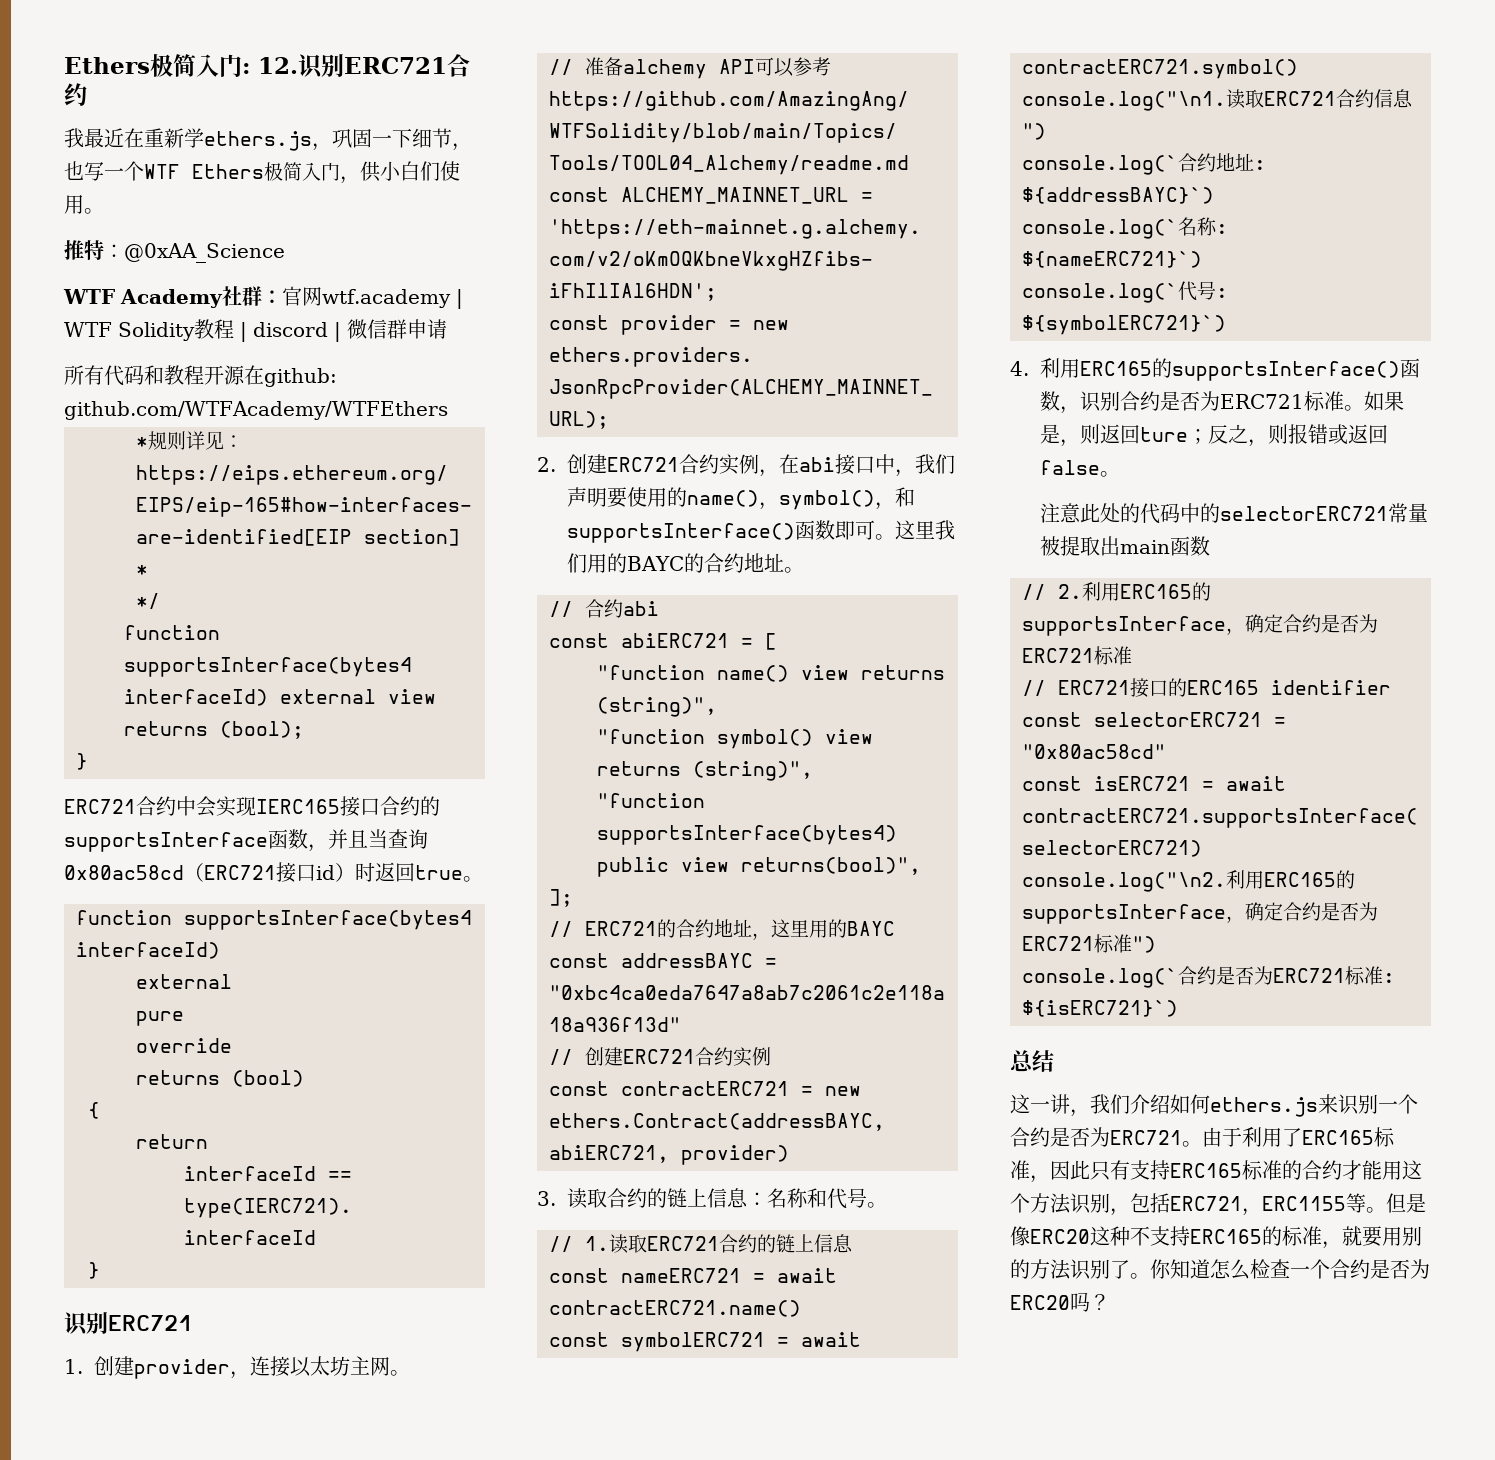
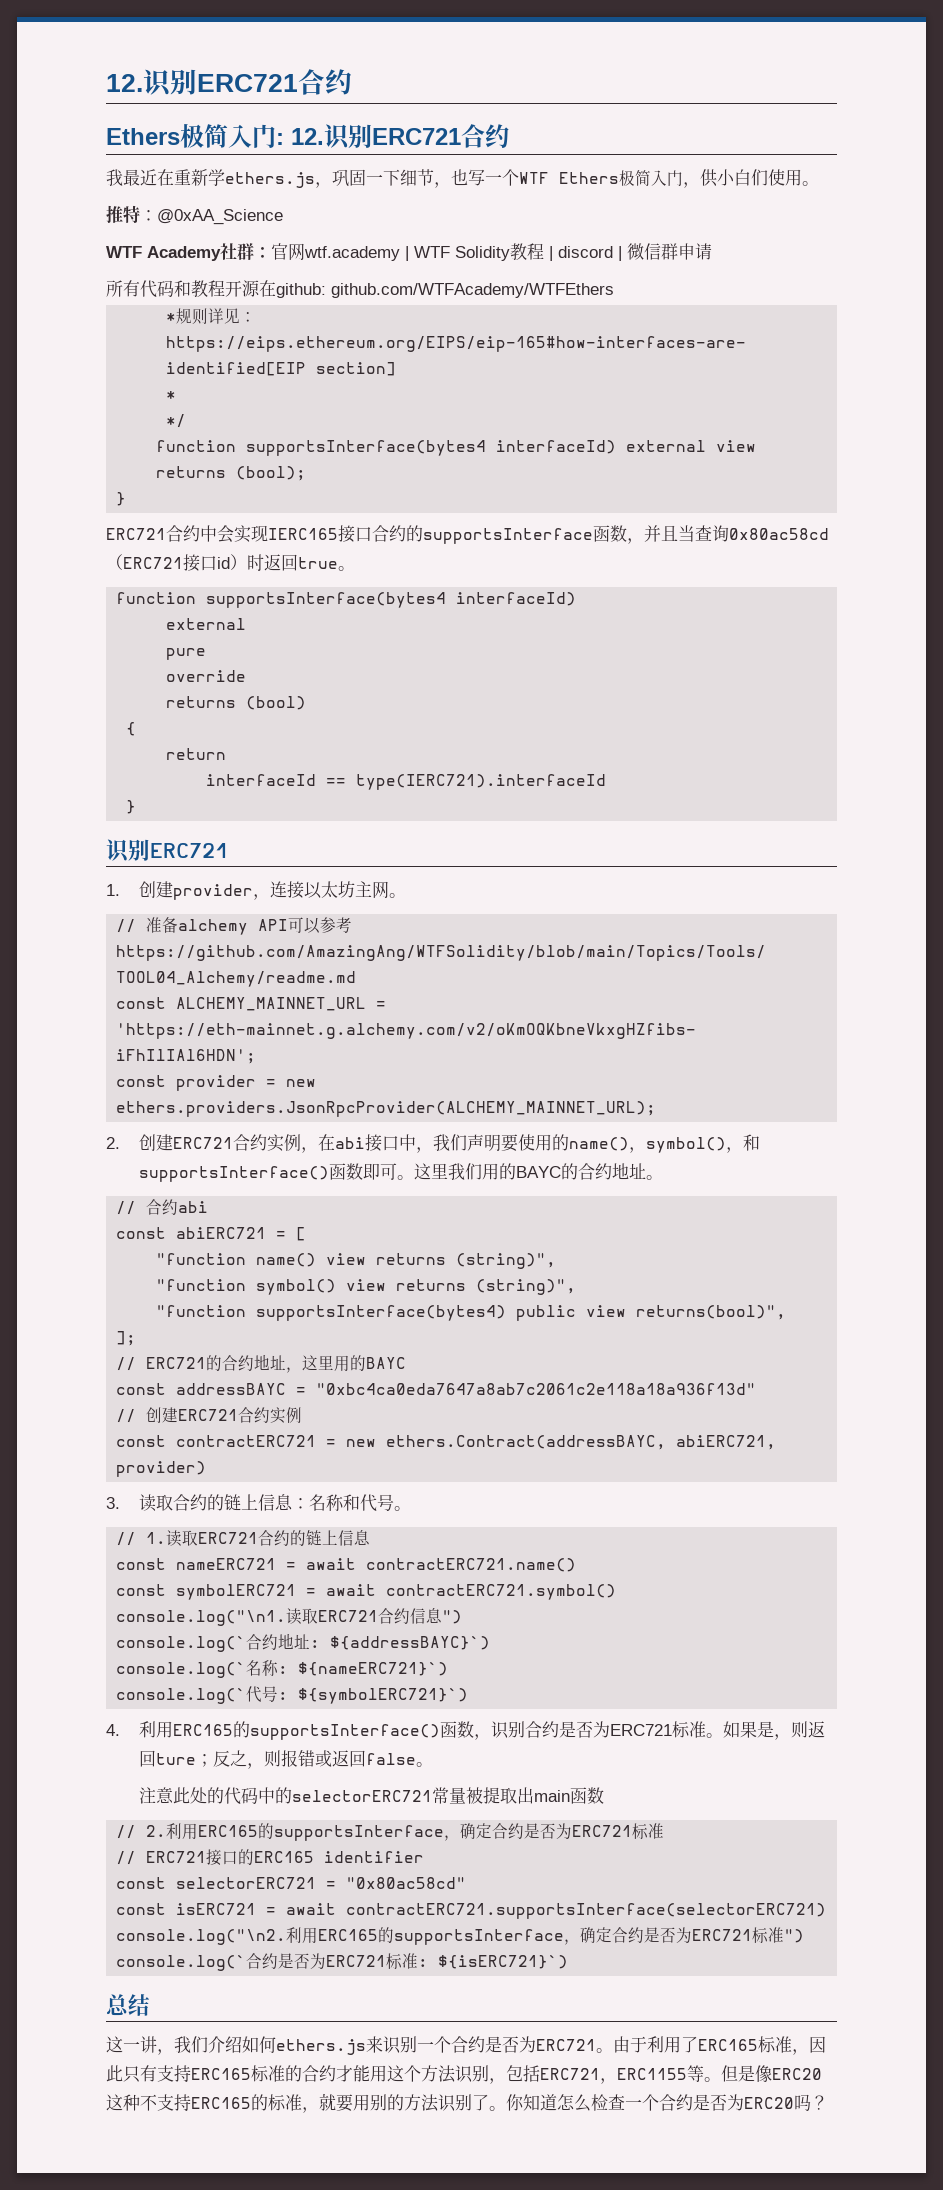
(64, 65) none -> [106,69,352,97] 12.识别ERC721合约 //

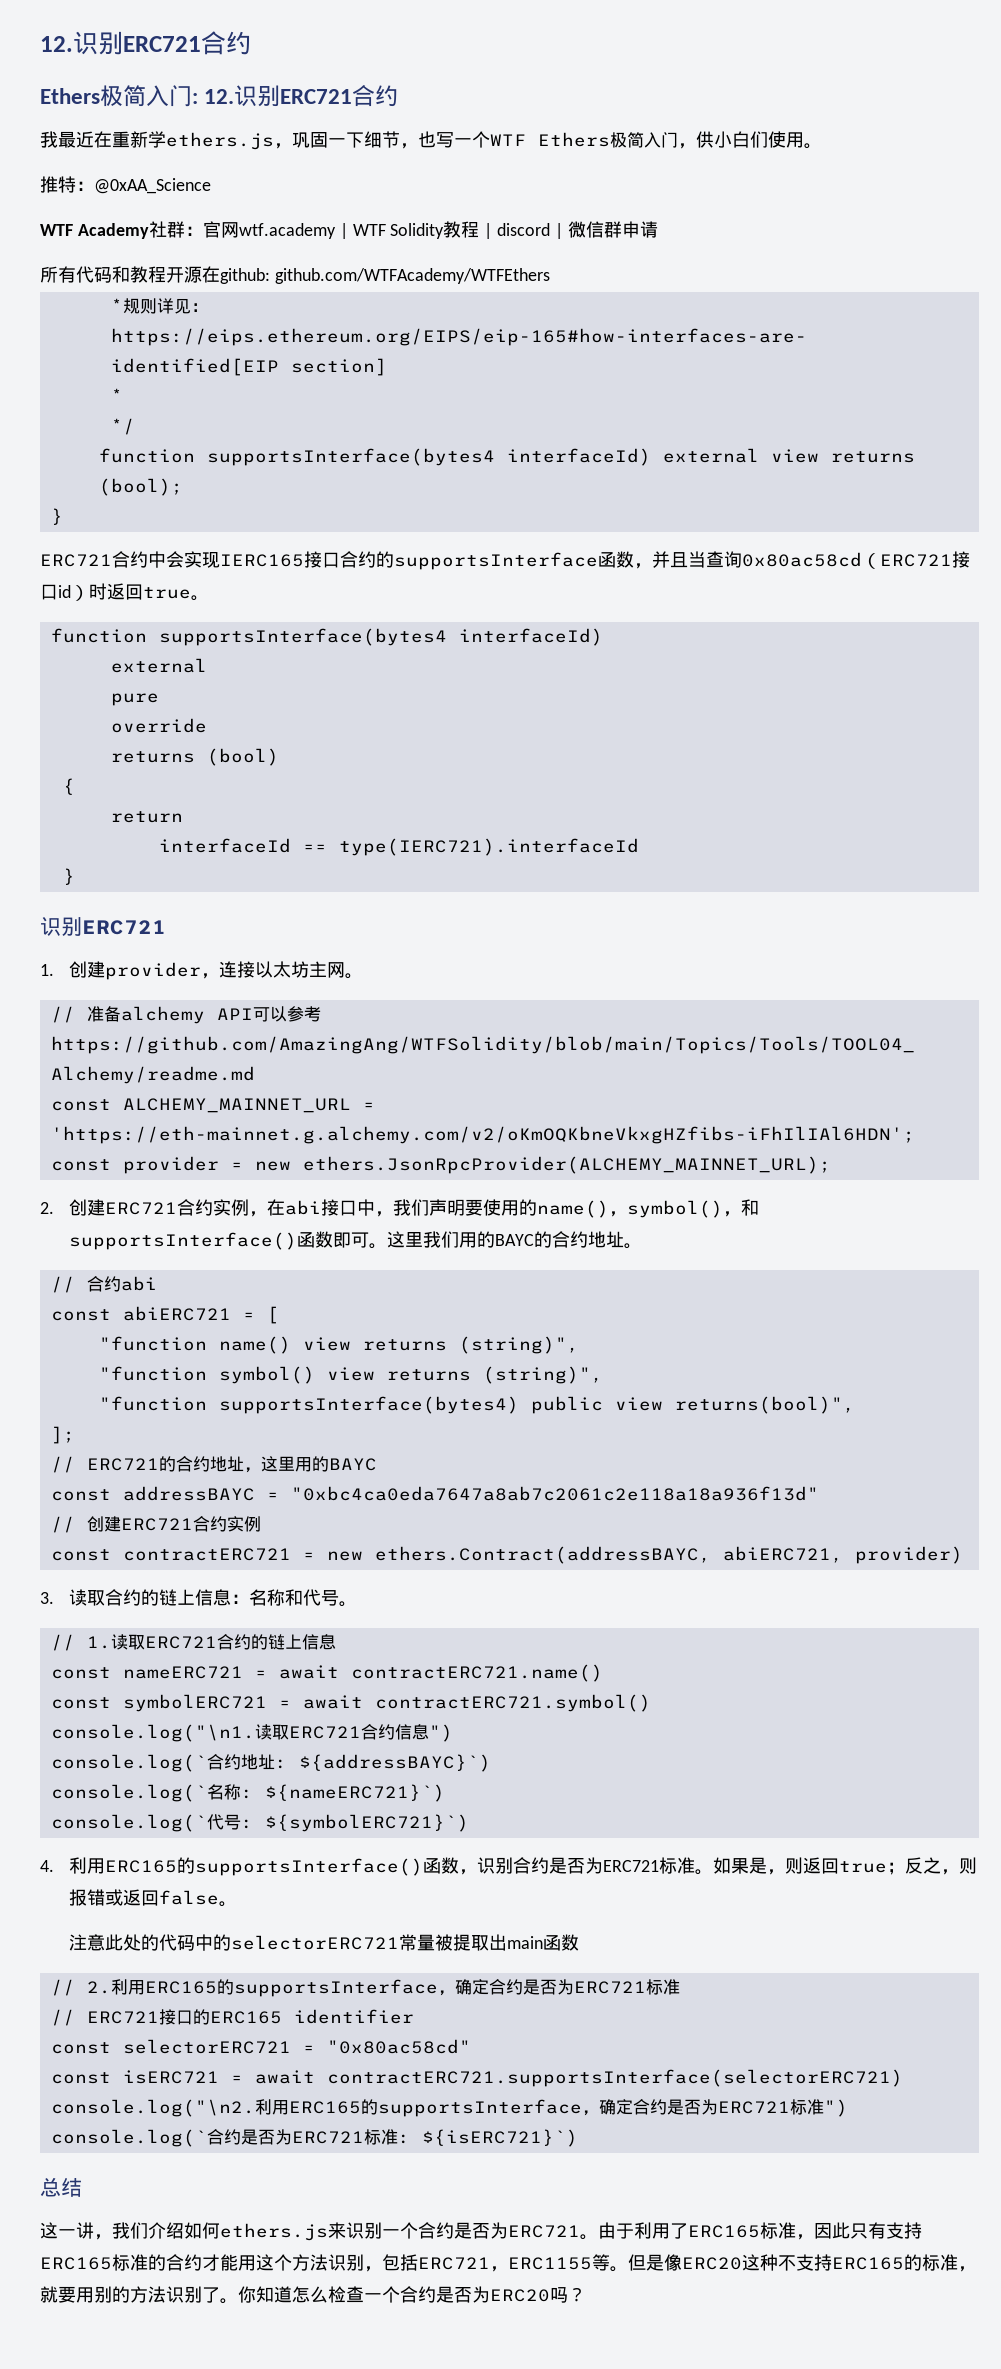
[116,1101,657,1117] ethers.providers.JsonRpcProvider(ALCHEMY_MAINNET_URL); -> [302,1156,831,1174] ethers.JsonRpcProvider(ALCHEMY_MAINNET_URL);
[155,1753,196,1765] ture -> [839,1861,888,1873] true

